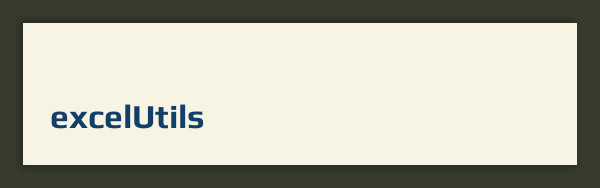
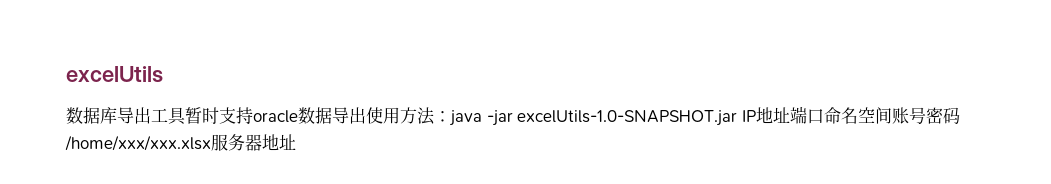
(205, 116) none -> [66,106,960,126] [65,134,296,151] // 数据库导出工具暂时支持oracle数据导出使用方法：java -jar excelUtils-1.0-SNAPSHOT.jar IP地址端口命名空间账号密码/home/xxx/xxx.xlsx服务器地址

